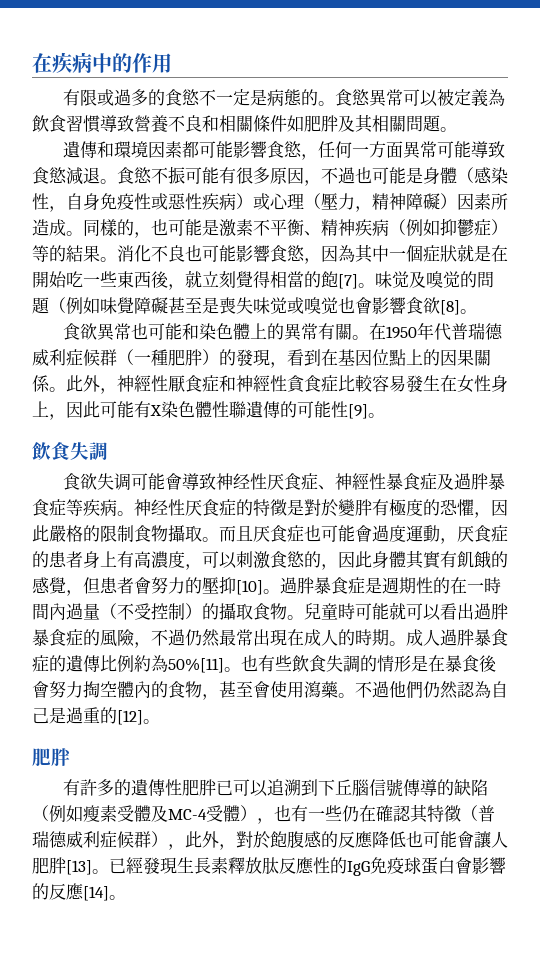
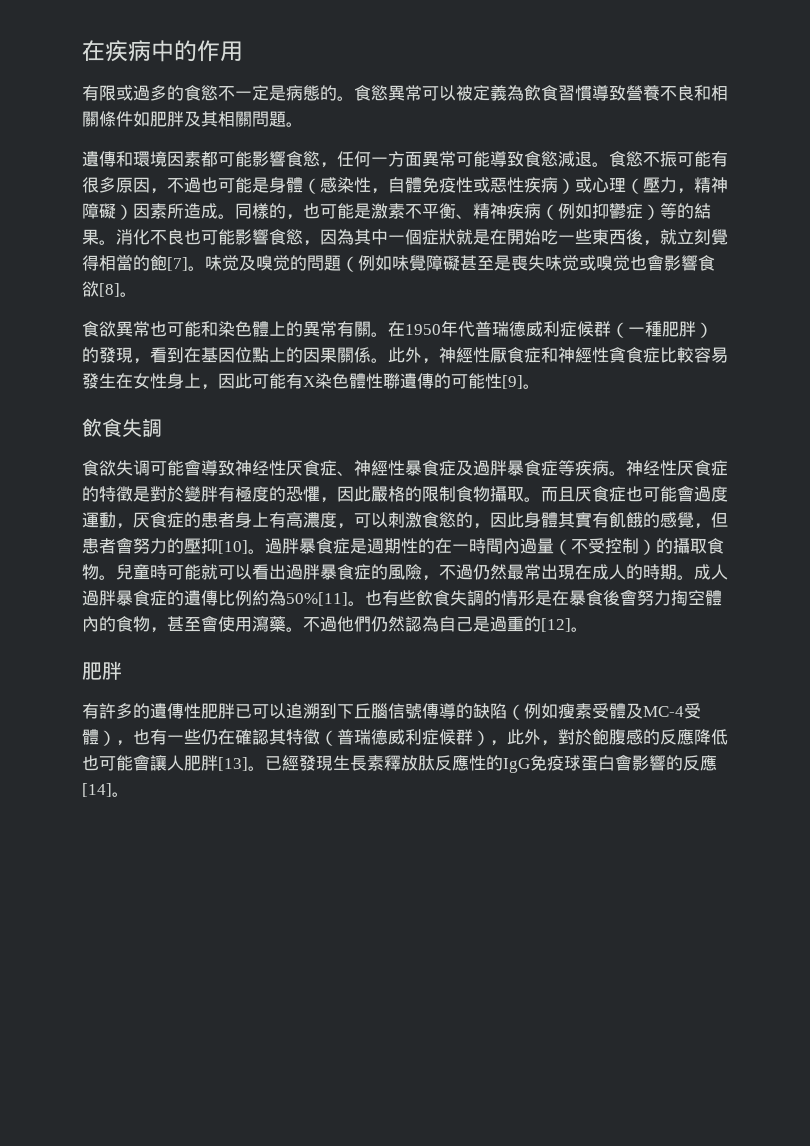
[83,193,100,210] 身 -> [405,177,422,193] 體

